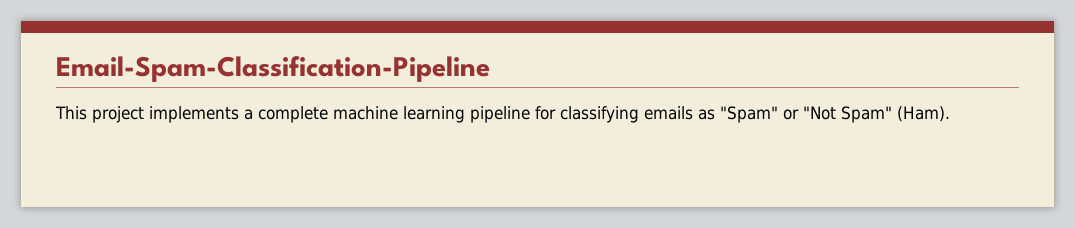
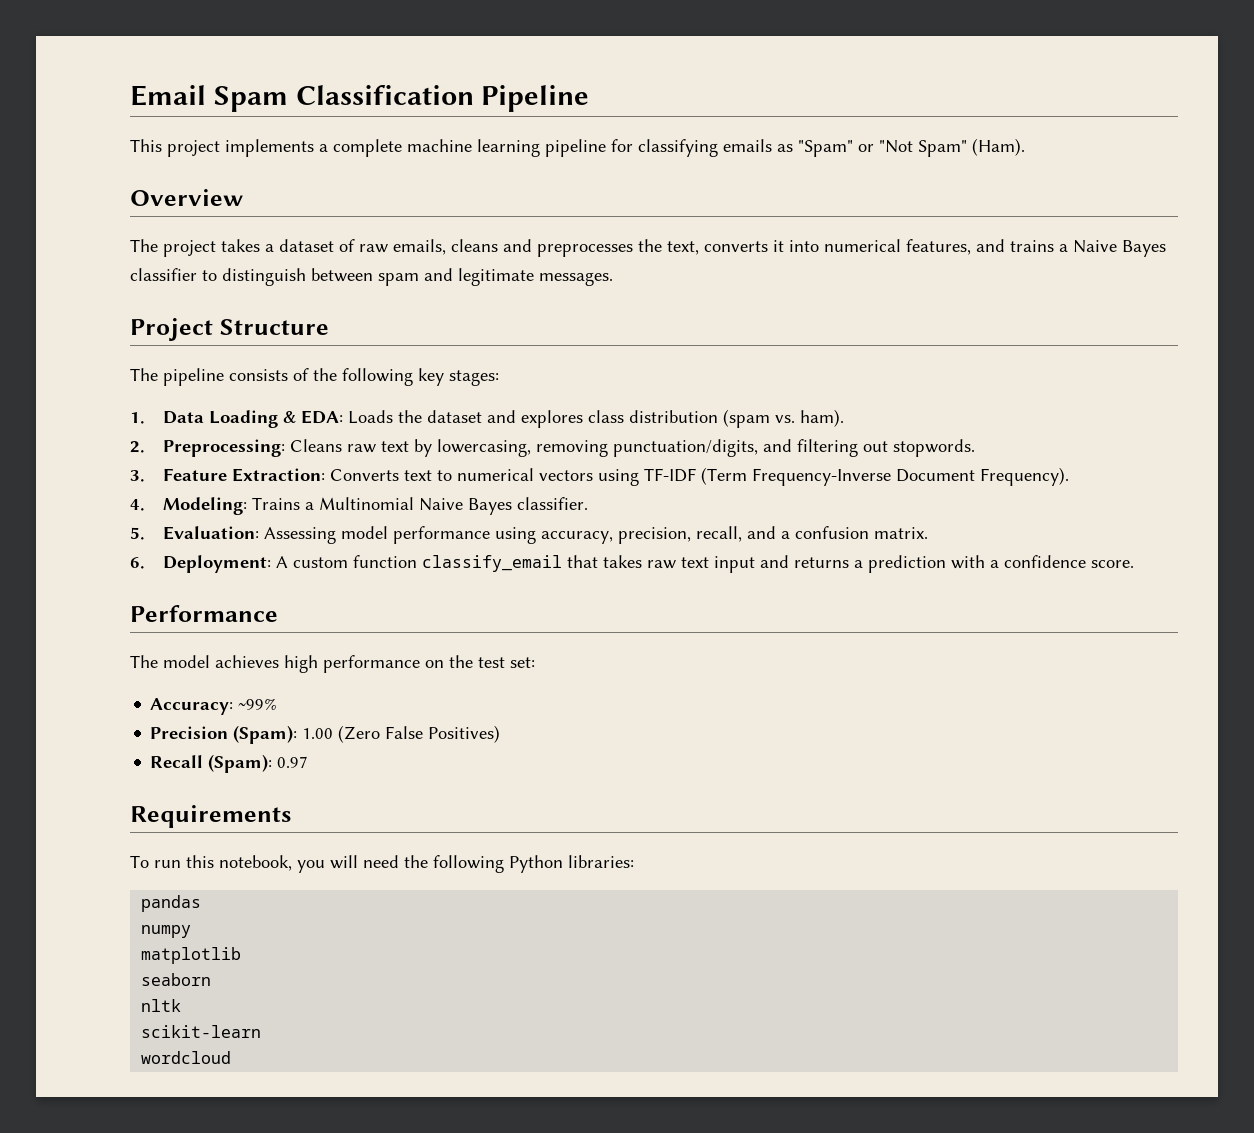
[56,56,490,82] Email-Spam-Classification-Pipeline -> [130,85,590,112] Email Spam Classification Pipeline
(950, 114) none -> [130,189,243,206] [130,239,1166,257] [130,268,613,286] [130,318,329,341] [130,368,499,386] [130,409,844,428] [130,439,975,457] [130,467,1069,486] [130,497,588,515] [130,526,928,544] [130,555,1134,573] [130,605,278,622] [130,655,535,673] [150,698,278,715] [150,725,501,744] [150,754,309,773] [130,805,291,828] [130,855,634,873] [141,895,202,912] [141,925,192,938] [141,947,242,964] [141,973,212,986] [141,999,182,1012] [141,1025,262,1038] [141,1051,232,1064] // Overview // The project takes a dataset of raw emails, cleans and preprocesses the text, converts it into numerical features, and trains a Naive Bayes classifier to distinguish between spam and legitimate messages. // Project Structure // The pipeline consists of the following key stages: // 1. Data Loading & EDA: Loads the dataset and explores class distribution (spam vs. ham). // 2. Preprocessing: Cleans raw text by lowercasing, removing punctuation/digits, and filtering out stopwords. // 3. Feature Extraction: Converts text to numerical vectors using TF-IDF (Term Frequency-Inverse Document Frequency). // 4. Modeling: Trains a Multinomial Naive Bayes classifier. // 5. Evaluation: Assessing model performance using accuracy, precision, recall, and a confusion matrix. // 6. Deployment: A custom function classify_email that takes raw text input and returns a prediction with a confidence score. // Performance // The model achieves high performance on the test set: // Accuracy: ~99% // Precision (Spam): 1.00 (Zero False Positives) // Recall (Spam): 0.97 // Requirements // To run this notebook, you will need the following Python libraries: // pandas // numpy // matplotlib // seaborn // nltk // scikit-learn // wordcloud

